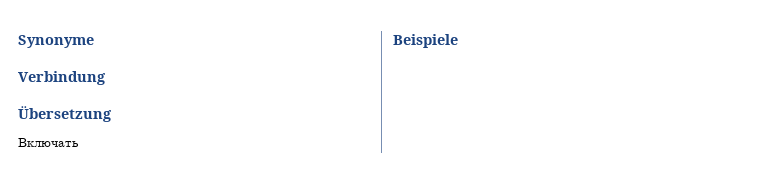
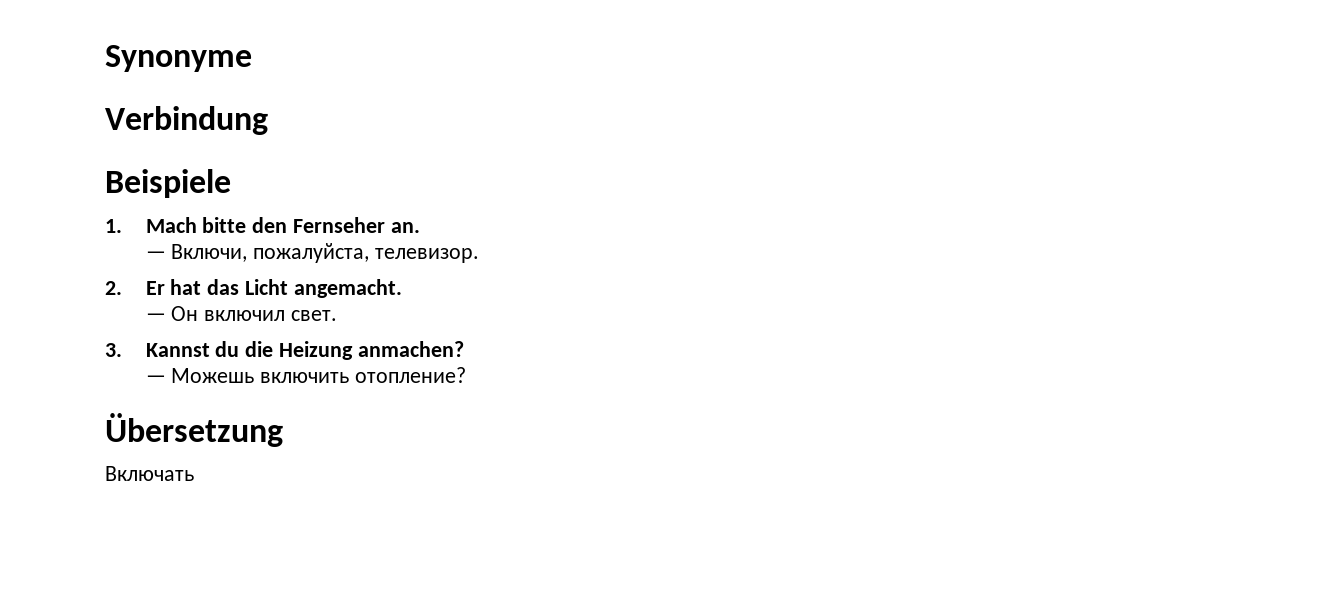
(106, 78) none -> [105,169,231,198] [105,217,420,233] [145,243,479,263] [105,279,402,298] [145,306,337,321] [105,341,464,360] [145,367,466,383] // Beispiele // 1. Mach bitte den Fernseher an. // — Включи, пожалуйста, телевизор. // 2. Er hat das Licht angemacht. // — Он включил свет. // 3. Kannst du die Heizung anmachen? // — Можешь включить отопление?
[393,34,458,48] // Beispiele -> (194, 473) none

